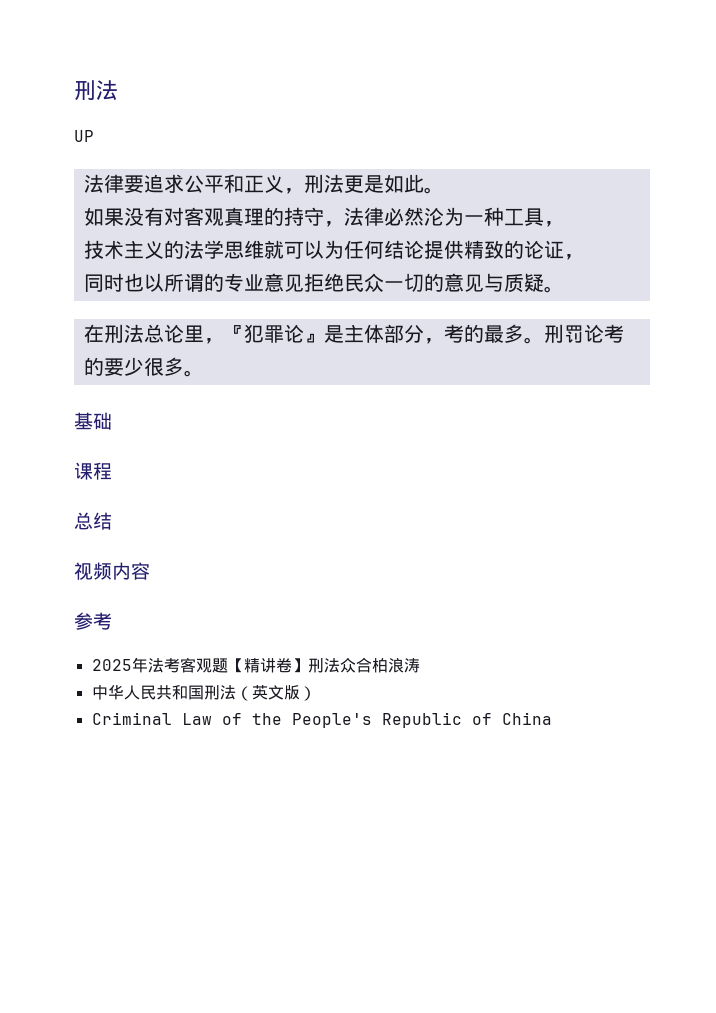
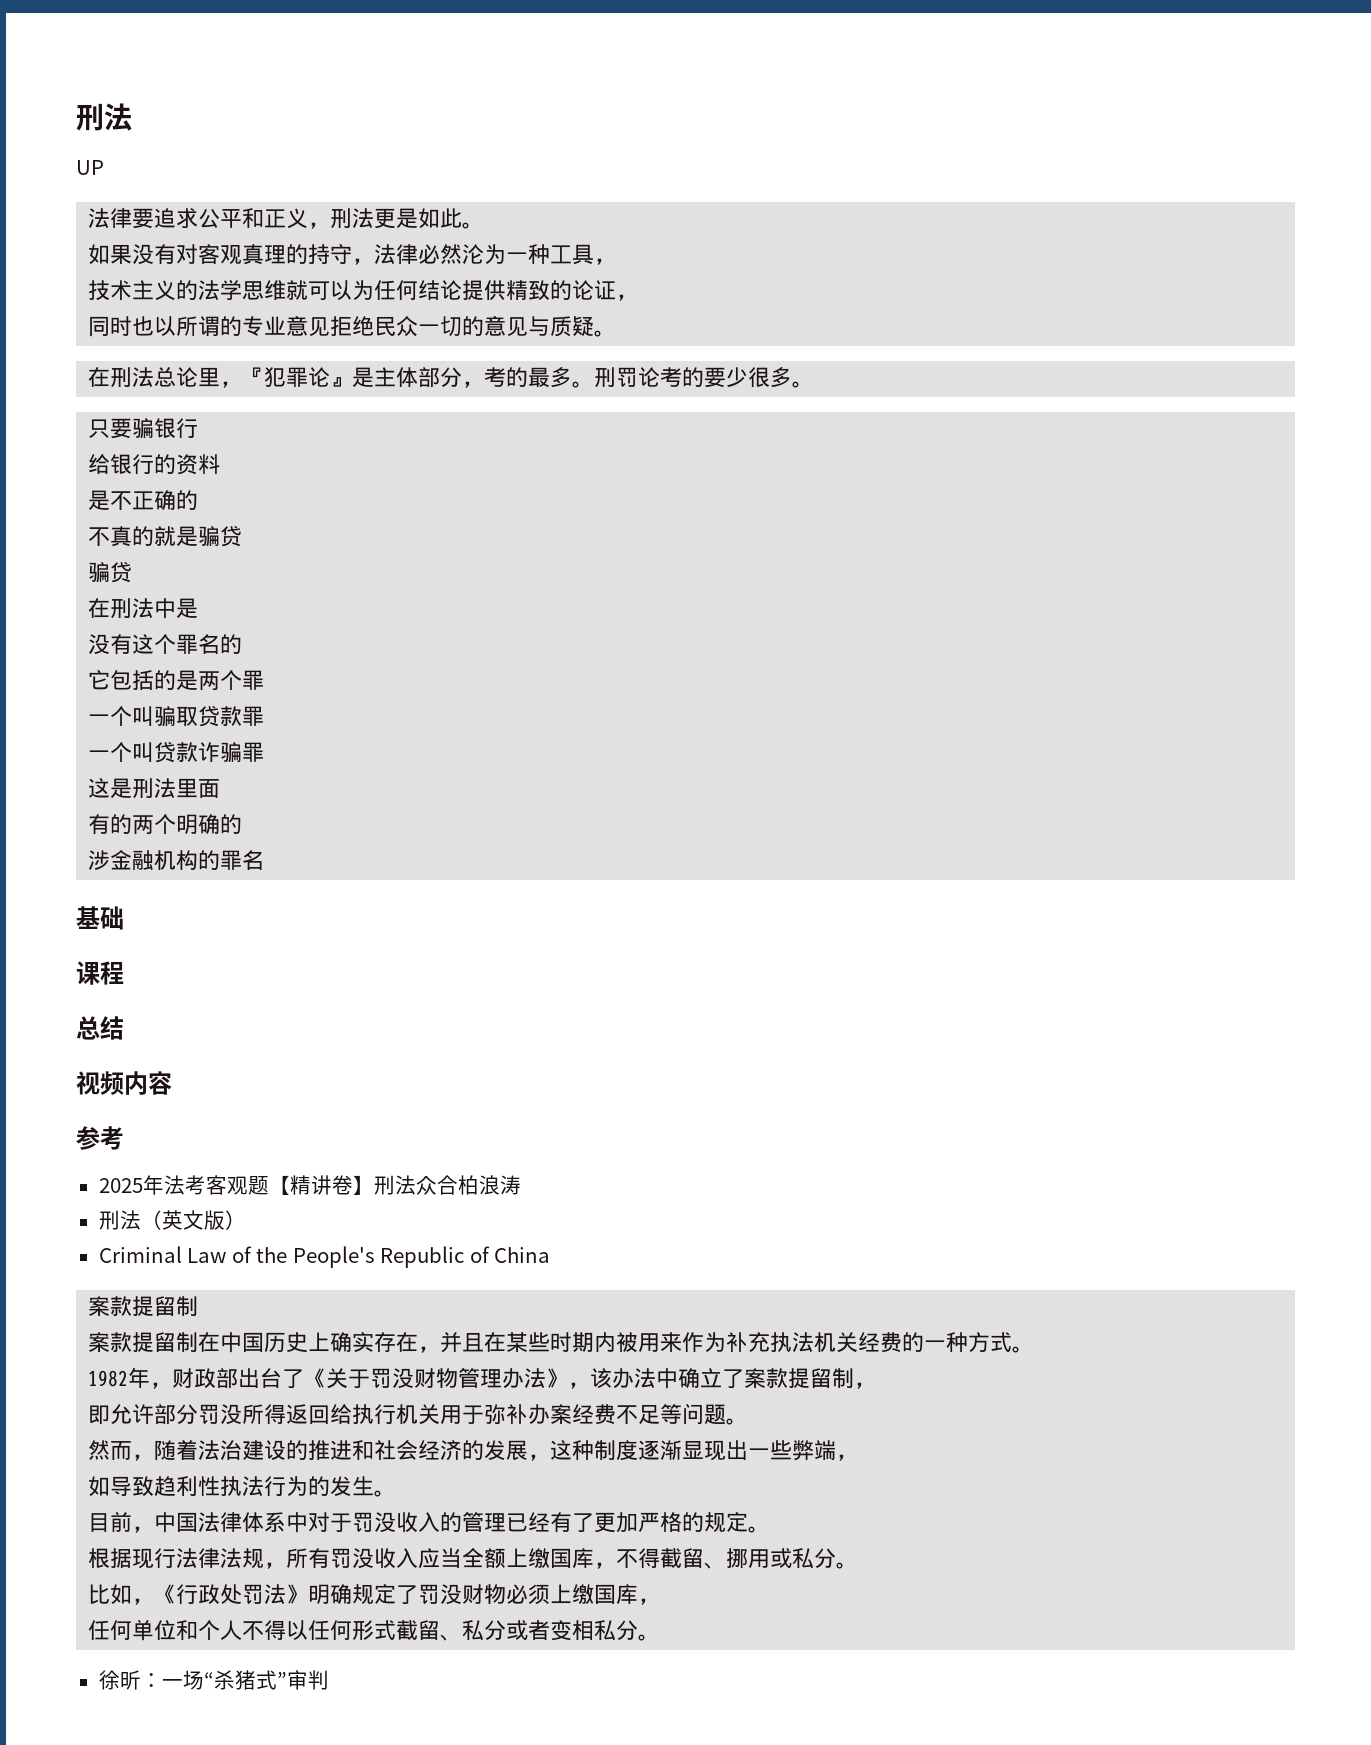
(204, 373) none -> [88,418,199,439] [88,454,221,475] [88,490,199,510] [88,526,243,547] [88,562,133,583] [88,598,199,619] [88,634,243,655] [88,670,265,691] [88,706,265,727] [88,742,265,763] [88,778,221,799] [88,814,243,835] [88,850,265,871] // 只要骗银行 // 给银行的资料 // 是不正确的 // 不真的就是骗贷 // 骗贷 // 在刑法中是 // 没有这个罪名的 // 它包括的是两个罪 // 一个叫骗取贷款罪 // 一个叫贷款诈骗罪 // 这是刑法里面 // 有的两个明确的 // 涉金融机构的罪名
[91,685,204,700] 中华人民共和国 -> (521, 1185) none
(552, 718) none -> [88,1296,199,1317] [88,1332,1035,1353] [88,1367,877,1389] [88,1403,749,1425] [88,1440,859,1461] [88,1476,397,1497] [88,1511,771,1533] [88,1548,859,1569] [88,1584,661,1605] [88,1620,661,1641] [98,1670,329,1690] // 案款提留制 // 案款提留制在中国历史上确实存在，并且在某些时期内被用来作为补充执法机关经费的一种方式。 // 1982年，财政部出台了《关于罚没财物管理办法》，该办法中确立了案款提留制， // 即允许部分罚没所得返回给执行机关用于弥补办案经费不足等问题。 // 然而，随着法治建设的推进和社会经济的发展，这种制度逐渐显现出一些弊端， // 如导致趋利性执法行为的发生。 // 目前，中国法律体系中对于罚没收入的管理已经有了更加严格的规定。 // 根据现行法律法规，所有罚没收入应当全额上缴国库，不得截留、挪用或私分。 // 比如，《行政处罚法》明确规定了罚没财物必须上缴国库， // 任何单位和个人不得以任何形式截留、私分或者变相私分。 // 徐昕：一场“杀猪式”审判

